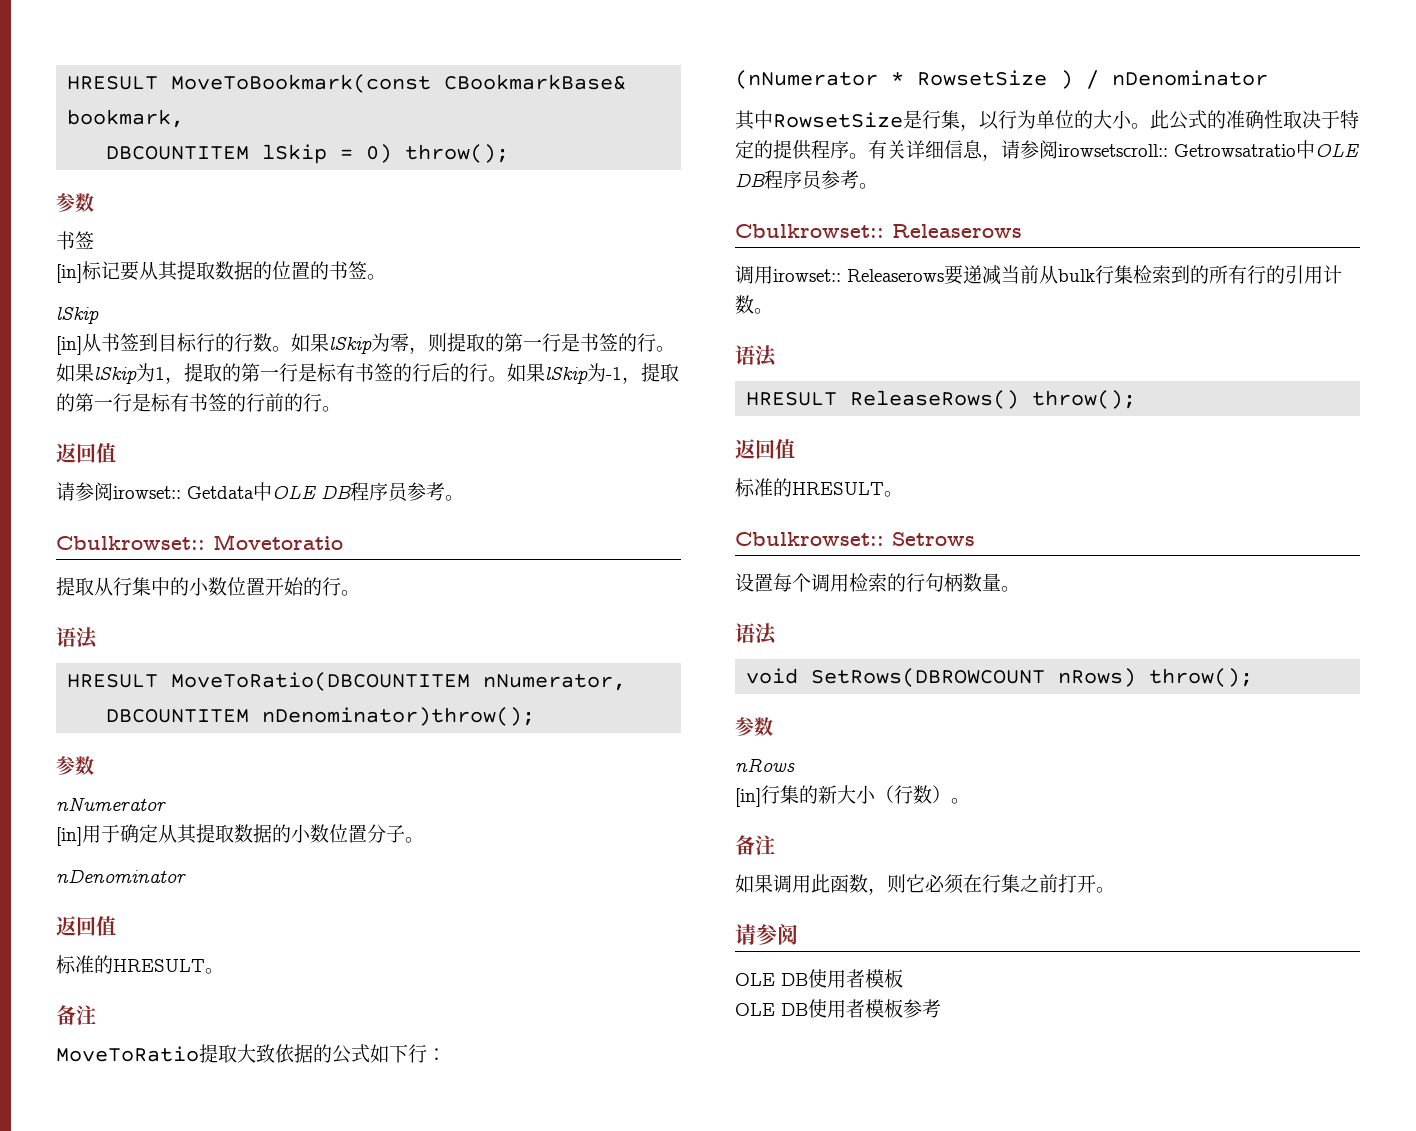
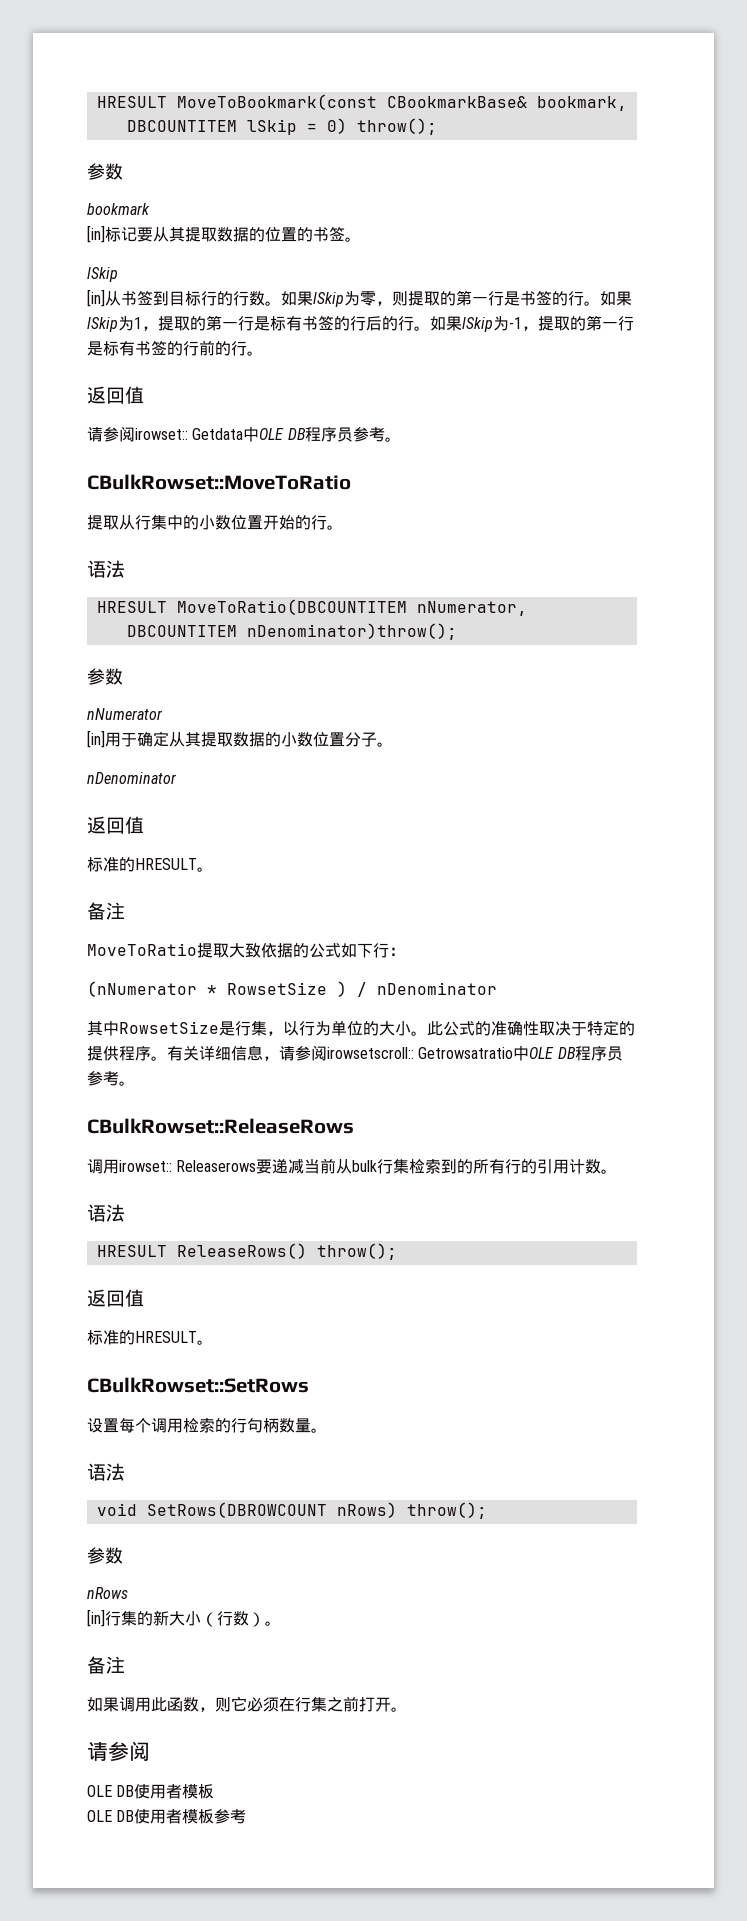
[56,231,94,250] 书签 -> [87,203,150,215] bookmark
[56,534,343,550] Cbulkrowset:: Movetoratio -> [87,474,351,490] CBulkRowset::MoveToRatio
[735,224,1022,238] Cbulkrowset:: Releaserows -> [87,1118,354,1134] CBulkRowset::ReleaseRows
[735,532,975,546] Cbulkrowset:: Setrows -> [87,1377,309,1393] CBulkRowset::SetRows

